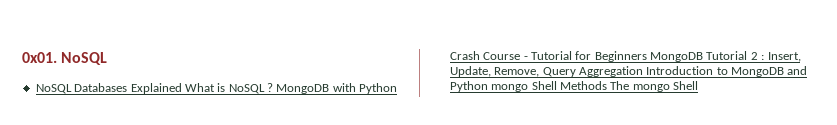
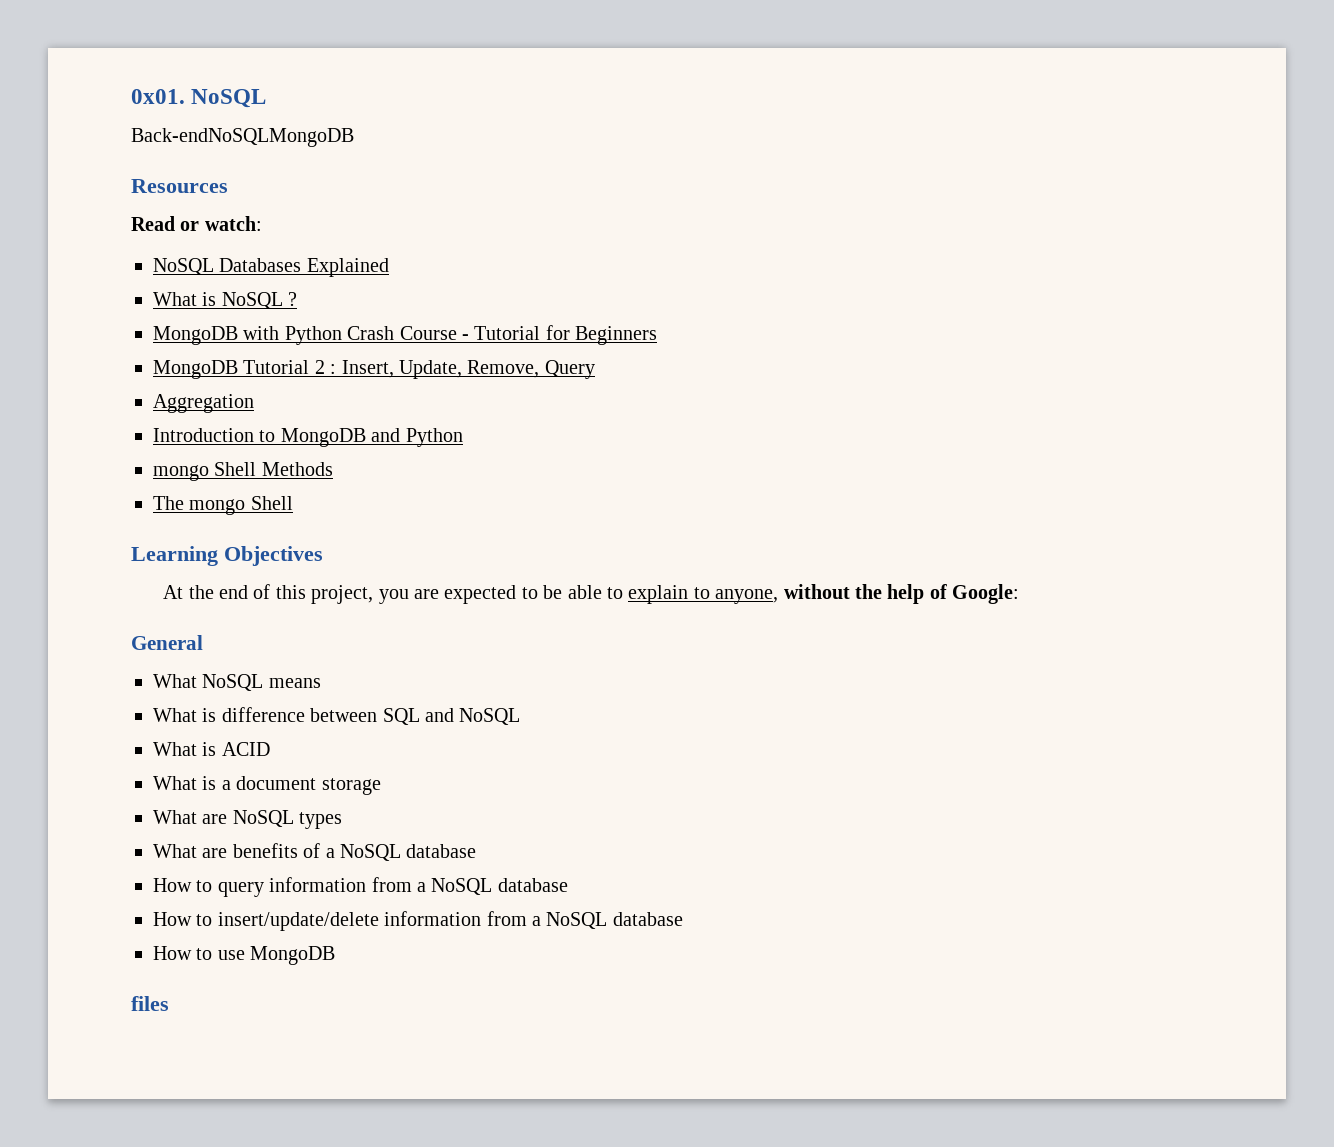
(108, 58) none -> [131,128,354,147] [131,179,228,193] [131,216,262,231] // Back-endNoSQLMongoDB // Resources // Read or watch:
(182, 88) none -> (389, 267) //
(273, 87) none -> (298, 299) //
(647, 56) none -> (658, 335) //
(576, 72) none -> (595, 369) //
(643, 71) none -> (254, 403) //
(488, 86) none -> (463, 437) //
(607, 85) none -> (333, 469) //
(698, 85) none -> [131,546,323,566] [163,584,1020,604] [131,635,203,650] [153,674,321,691] [153,707,521,725] [153,742,270,756] [153,776,381,795] [153,810,343,829] [153,843,477,861] [153,877,568,897] [153,911,683,931] [153,946,336,965] [131,996,169,1011] // Learning Objectives // At the end of this project, you are expected to be able to explain to anyone, without the help of Google: // General // What NoSQL means // What is difference between SQL and NoSQL // What is ACID // What is a document storage // What are NoSQL types // What are benefits of a NoSQL database // How to query information from a NoSQL database // How to insert/update/delete information from a NoSQL database // How to use MongoDB // files

